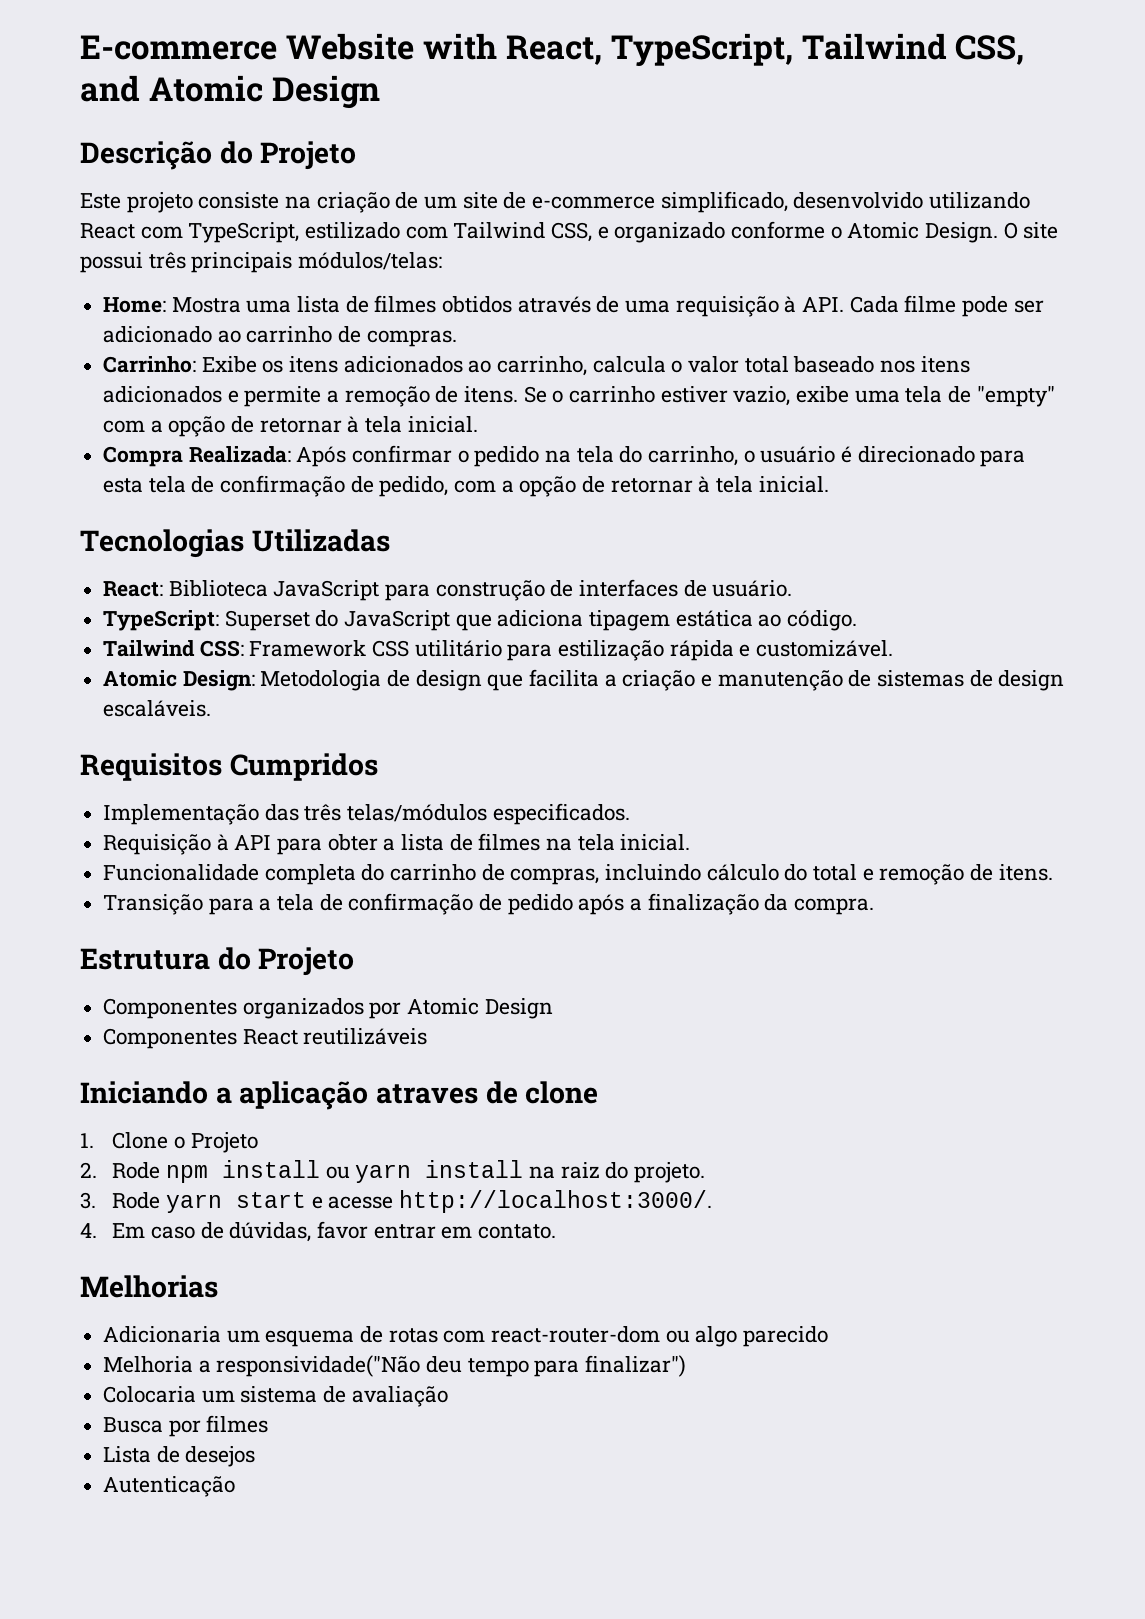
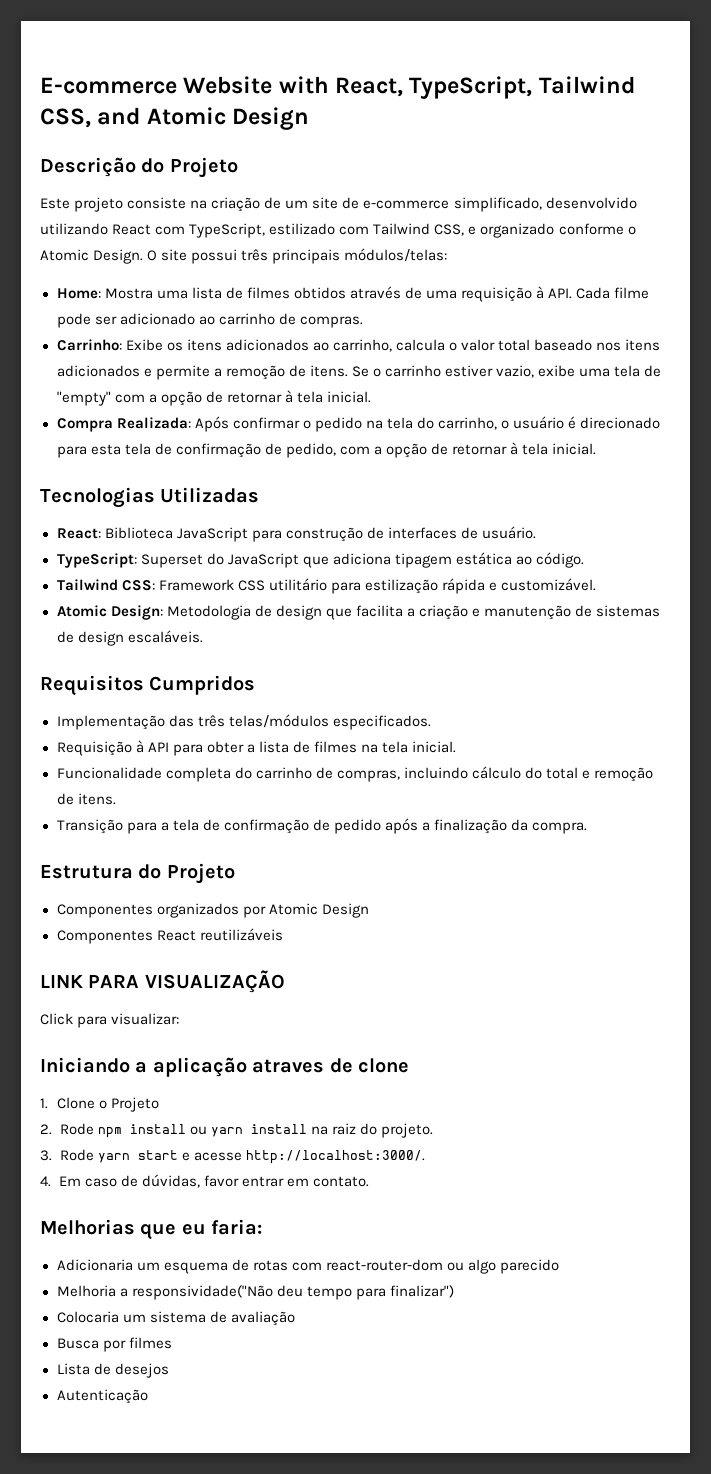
(428, 1036) none -> [40,970,285,993] [40,1013,180,1028] // LINK PARA VISUALIZAÇÃO // Click para visualizar:
(218, 1286) none -> [140,1219,263,1240] que eu faria:

